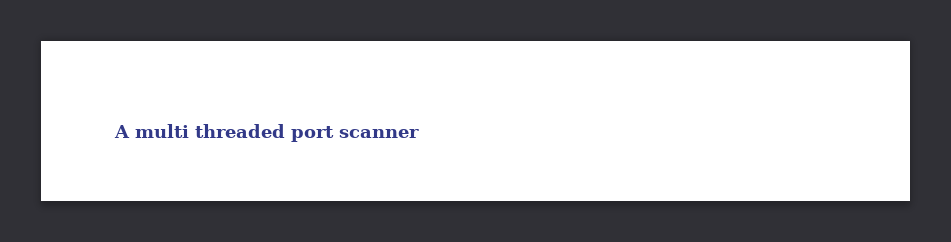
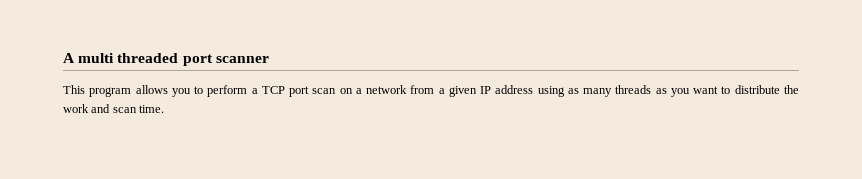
(419, 133) none -> [63,85,799,97] [63,104,165,113] // This program allows you to perform a TCP port scan on a network from a given IP address using as many threads as you want to distribute the work and scan time.

